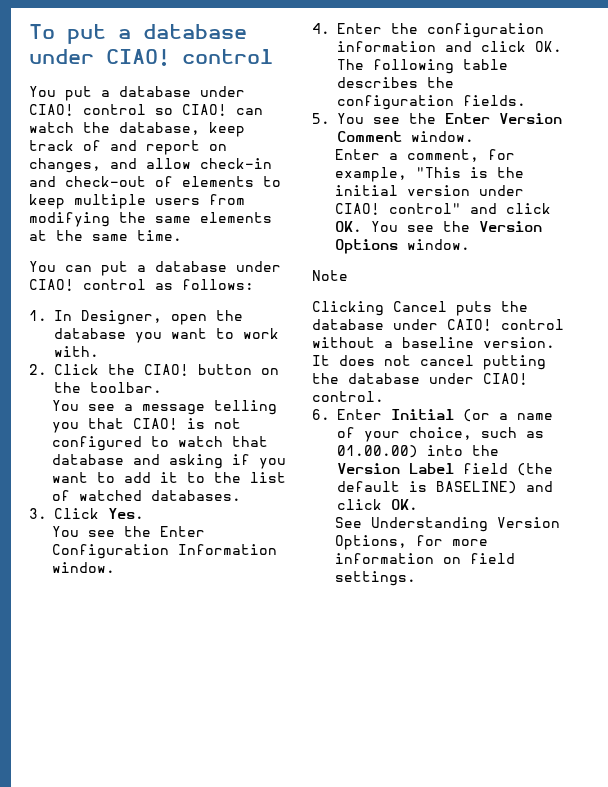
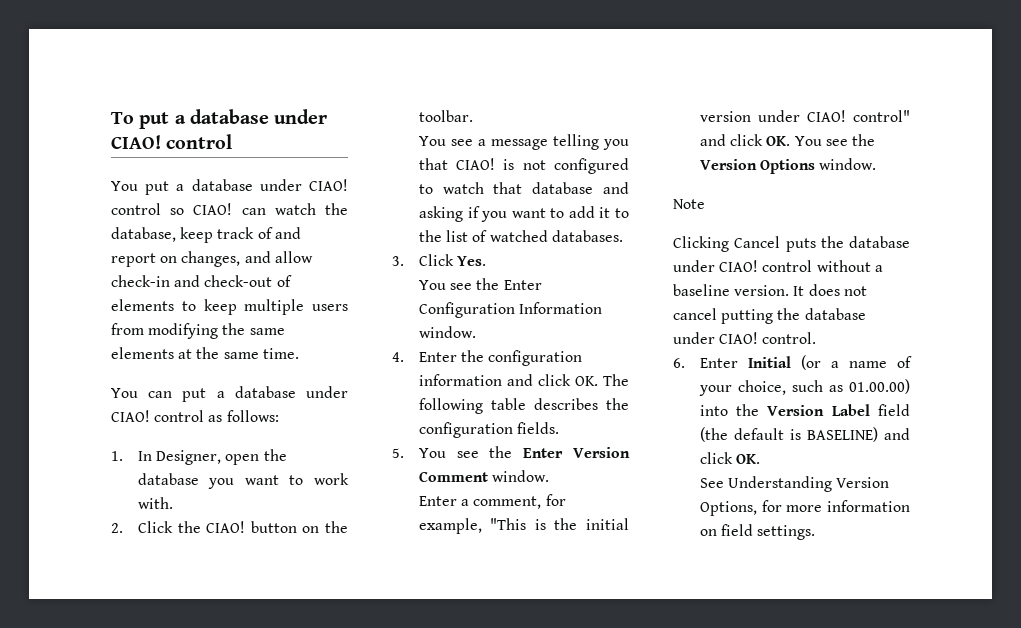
[447,319,492,331] CAIO! -> [719,260,759,272] CIAO!

